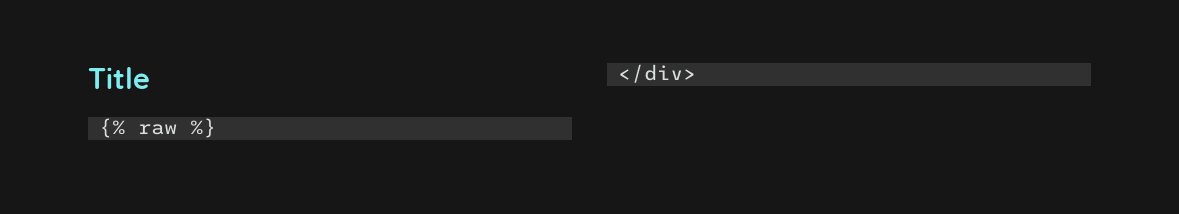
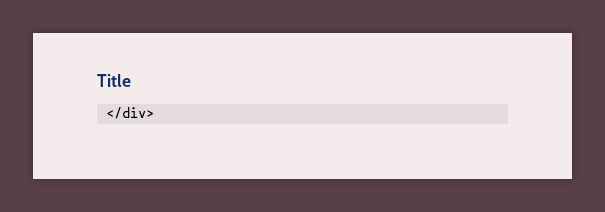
[99,118,217,138] // {% raw %} -> (131, 80) none

